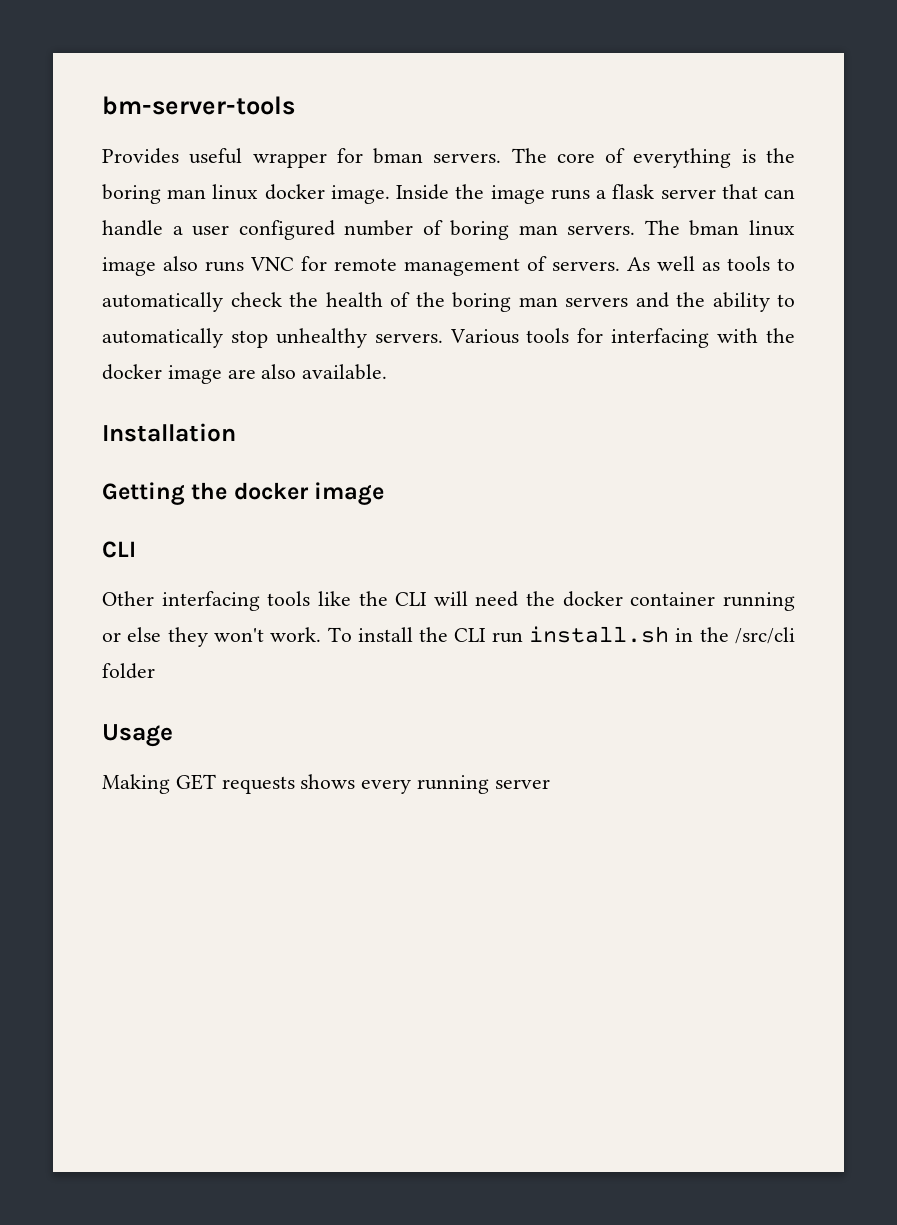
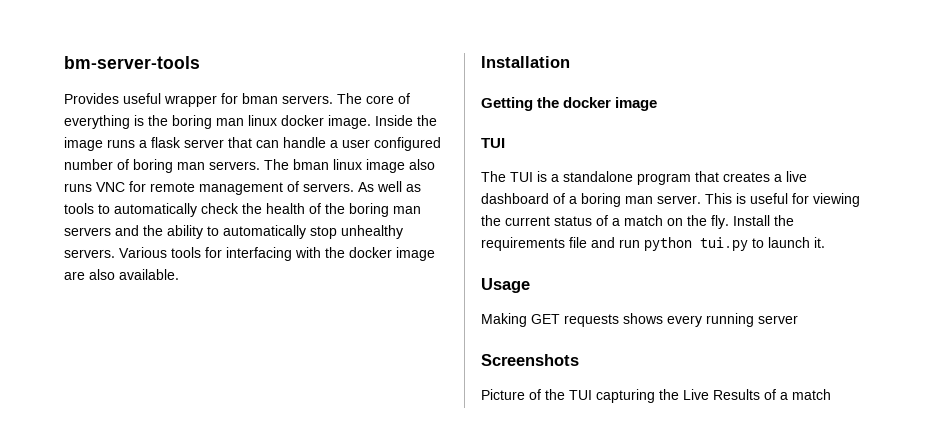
[102,541,136,558] [102,591,795,611] [102,626,795,647] [102,663,155,679] CLI // Other interfacing tools like the CLI will need the docker container running or else they won't work. To install the CLI run install.sh in the /src/cli folder -> [481,138,505,148] [481,171,807,185] [481,193,860,207] [481,215,794,229] [481,237,825,251] TUI // The TUI is a standalone program that creates a live dashboard of a boring man server. This is useful for viewing the current status of a match on the fly. Install the requirements file and run python tui.py to launch it.
(550, 784) none -> [481,354,579,366] [481,389,831,403] // Screenshots // Picture of the TUI capturing the Live Results of a match

